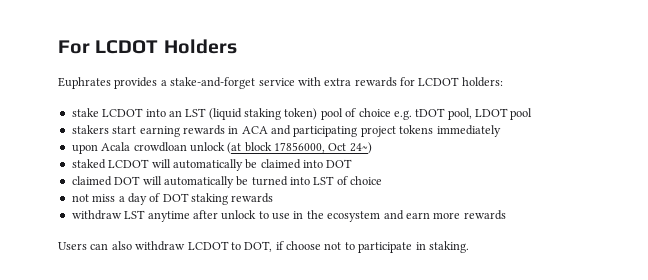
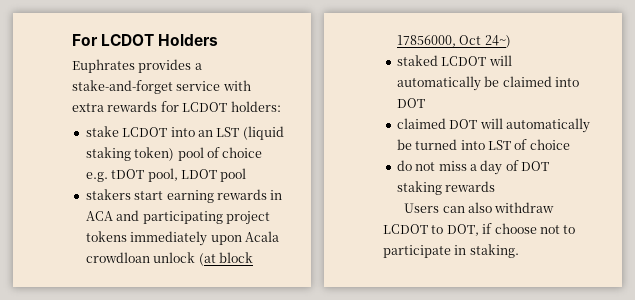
(501, 131) // -> (208, 238) none
(383, 180) none -> [396,160,412,171] do
[71,210,506,222] // withdraw LST anytime after unlock to use in the ecosystem and earn more rewards -> (496, 186) none

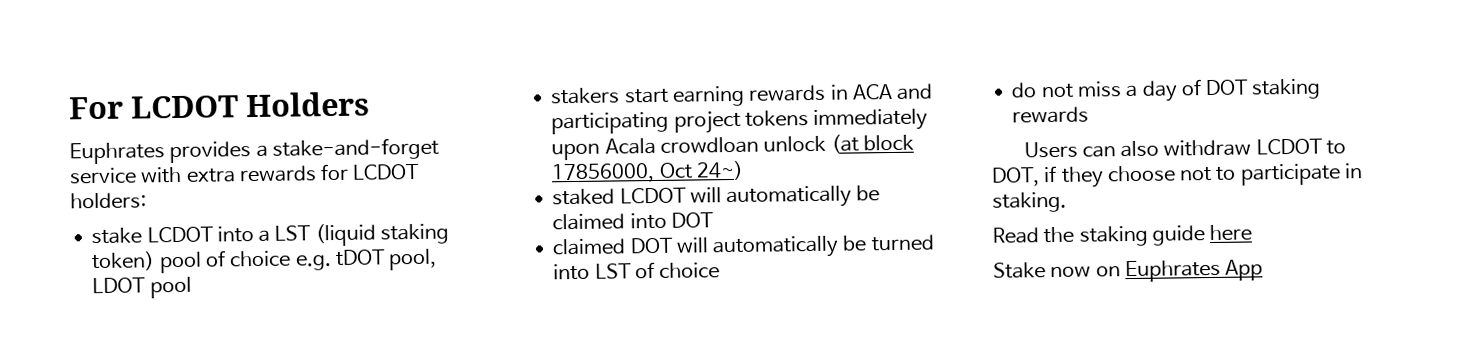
[197,130,213,137] an -> [258,229,271,242] a
(493, 228) none -> [1060,166,1104,188] they
(519, 251) none -> [992,224,1253,247] [993,259,1264,283] // Read the staking guide here // Stake now on Euphrates App

